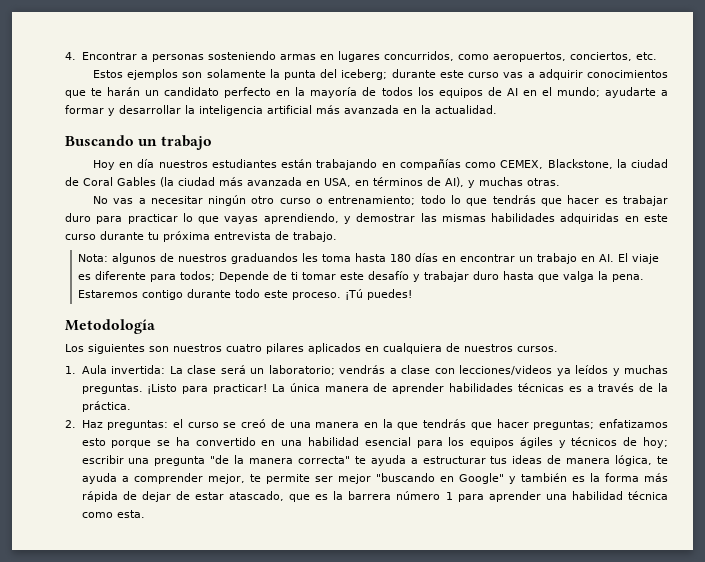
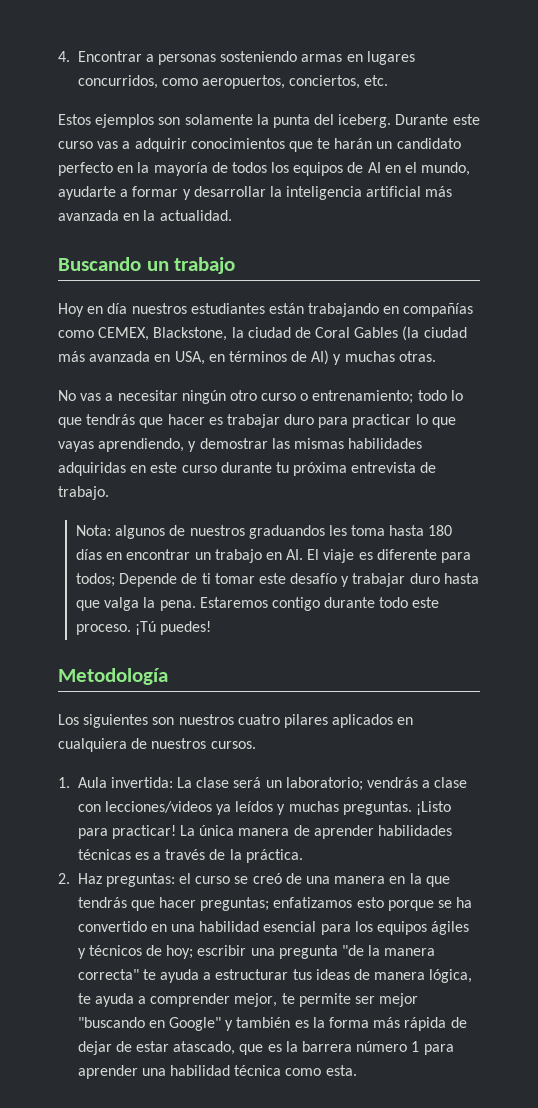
[341,69,436,80] iceberg; durante -> [338,114,449,128] iceberg. Durante
[556,87,600,97] mundo; -> [421,162,471,176] mundo,
[445,177,464,187] AI), -> [311,350,330,365] AI)

